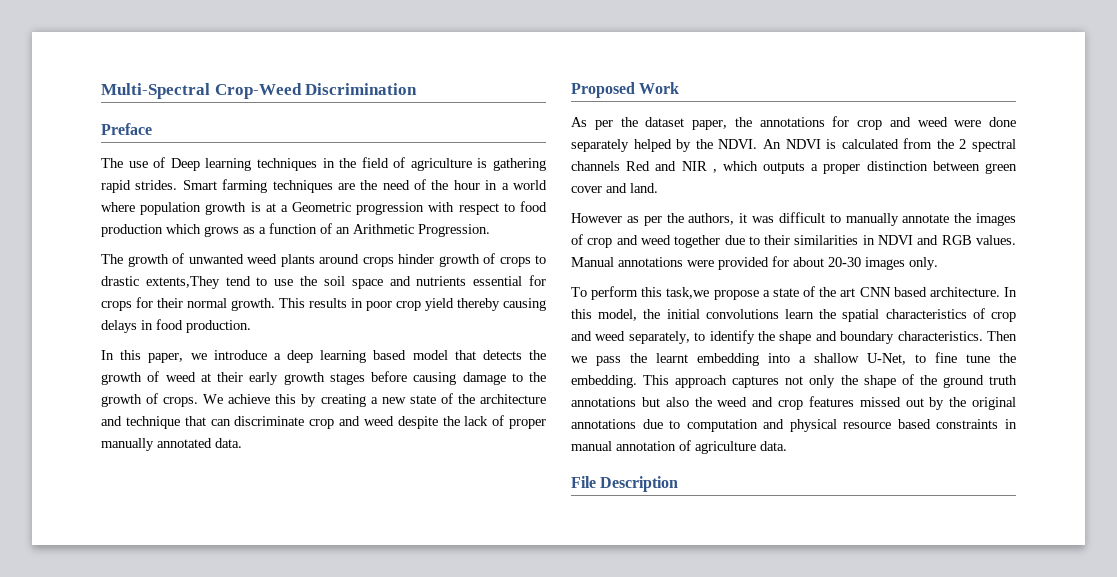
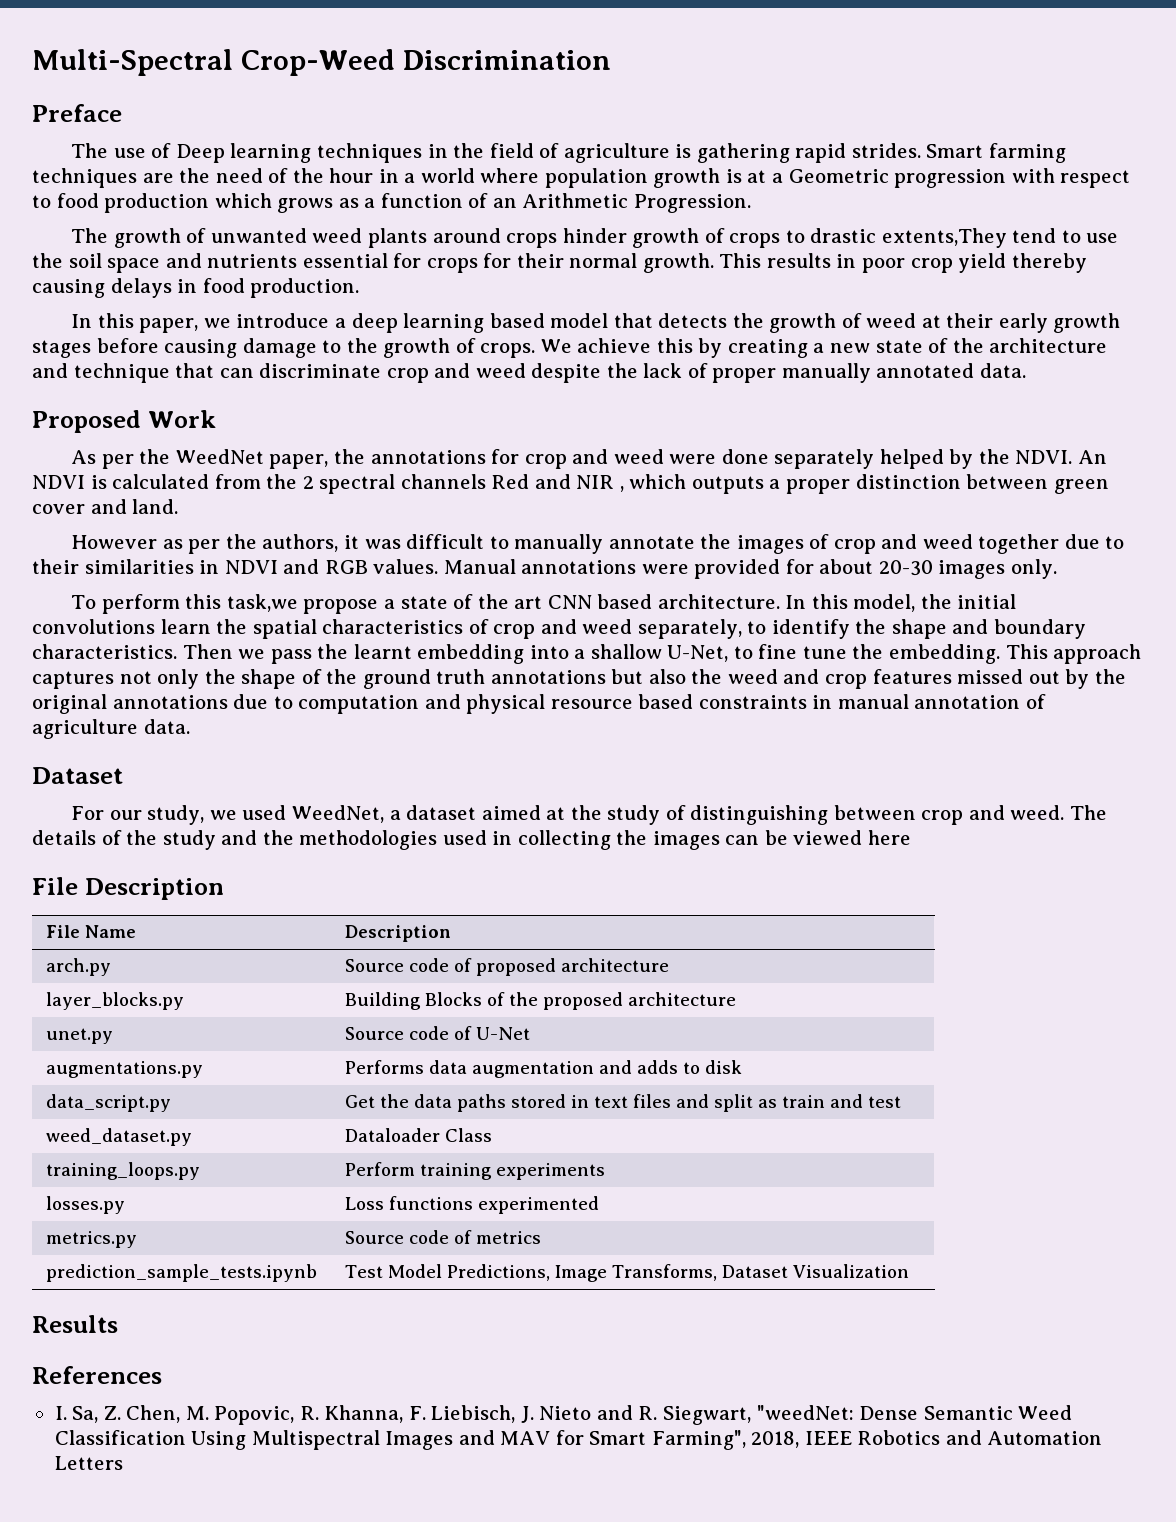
[645,117,685,127] dataset -> [175,449,264,464] WeedNet
[571,476,679,492] File Description -> [32,767,123,784] [71,805,1107,825] [32,830,912,850] [32,877,224,900] [45,925,136,938] [344,925,451,942] [45,958,111,976] [344,958,669,976] [45,992,184,1010] [344,992,736,1010] [45,1028,113,1044] [344,1026,530,1040] [45,1061,203,1078] [344,1060,742,1078] [45,1094,171,1112] [344,1094,901,1112] [45,1128,192,1146] [344,1128,492,1142] [45,1162,200,1180] [344,1162,605,1180] [45,1196,125,1214] [344,1196,599,1214] [45,1231,137,1248] [344,1230,541,1244] [45,1264,317,1282] [344,1264,909,1282] [32,1315,118,1333] [32,1366,162,1384] [54,1405,1073,1425] [54,1430,1103,1450] [54,1456,123,1470] Dataset // For our study, we used WeedNet, a dataset aimed at the study of distinguishing between crop and weed. The details of the study and the methodologies used in collecting the images can be viewed here // File Description // File Name | Description // arch.py | Source code of proposed architecture // layer_blocks.py | Building Blocks of the proposed architecture // unet.py | Source code of U-Net // augmentations.py | Performs data augmentation and adds to disk // data_script.py | Get the data paths stored in text files and split as train and test // weed_dataset.py | Dataloader Class // training_loops.py | Perform training experiments // losses.py | Loss functions experimented // metrics.py | Source code of metrics // prediction_sample_tests.ipynb | Test Model Predictions, Image Transforms, Dataset Visualization // Results // References // I. Sa, Z. Chen, M. Popovic, R. Khanna, F. Liebisch, J. Nieto and R. Siegwart, "weedNet: Dense Semantic Weed Classification Using Multispectral Images and MAV for Smart Farming", 2018, IEEE Robotics and Automation Letters

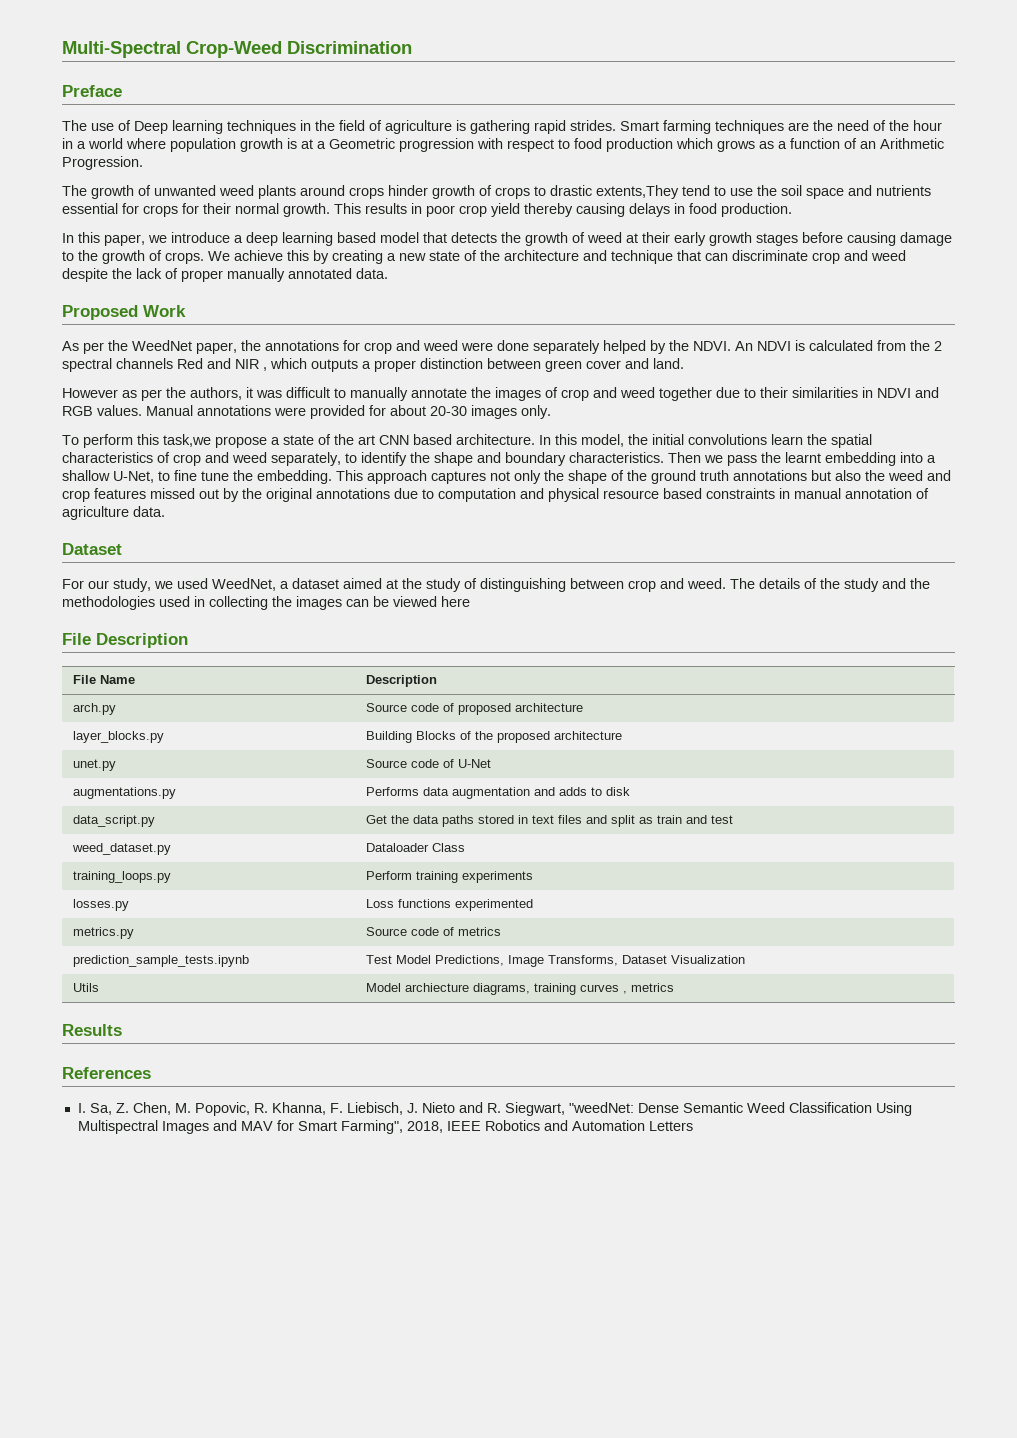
(909, 1271) none -> [73,983,100,992] [366,983,675,995] // Utils | Model archiecture diagrams, training curves , metrics

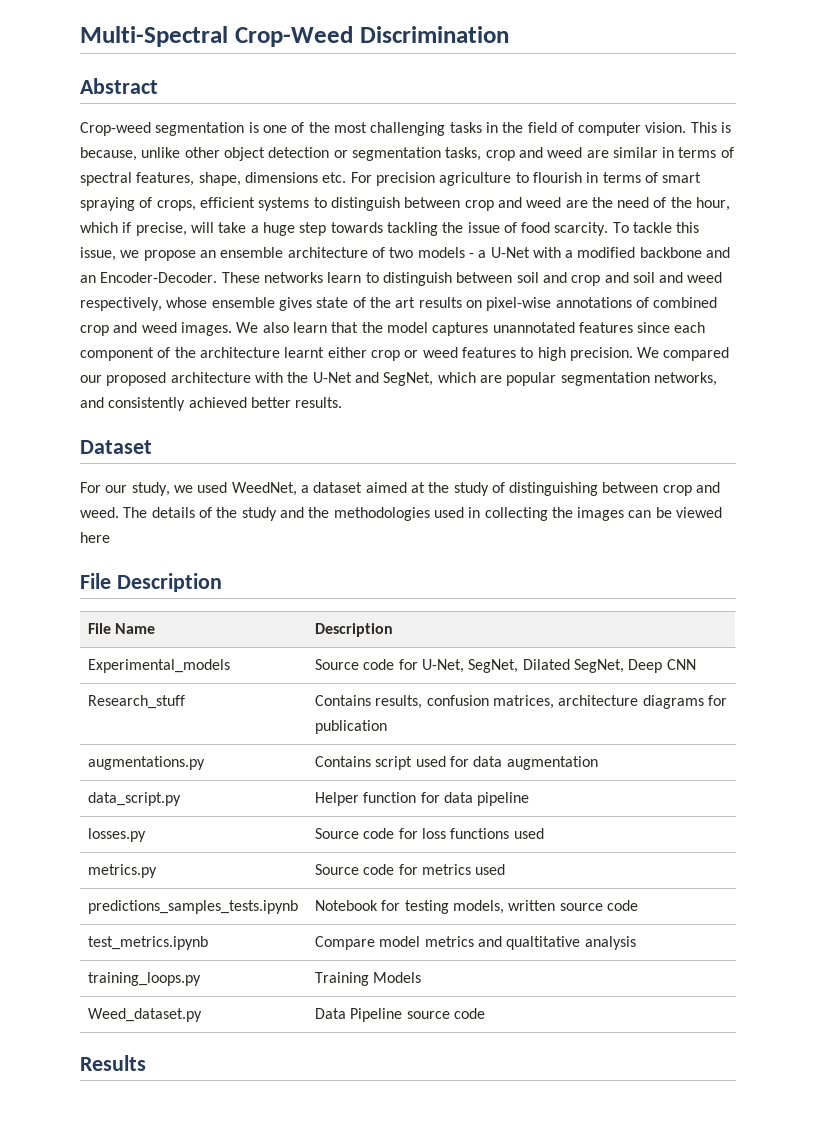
[62,85,122,97] [62,120,784,134] Preface // The use of Deep learning techniques in the field of agriculture is gathering rapid strides. Smart farming techniques -> [80,78,158,94] [80,122,732,136] [80,147,734,161] [80,172,702,186] [80,197,562,211] Abstract // Crop-weed segmentation is one of the most challenging tasks in the field of computer vision. This is because, unlike other object detection or segmentation tasks, crop and weed are similar in terms of spectral features, shape, dimensions etc. For precision agriculture to flourish in terms of smart spraying of crops, efficient systems to distinguish between crop and weed
[913,120,942,131] [62,138,944,152] [62,156,143,170] [62,185,931,199] [62,203,792,217] [62,232,952,246] [62,250,906,264] [62,268,388,282] [62,305,186,320] [62,340,942,354] [62,358,684,372] [62,387,939,401] [62,405,551,419] [62,434,872,448] [62,452,936,466] [62,470,951,484] [62,488,929,502] [62,506,165,520] hour in a world where population growth is at a Geometric progression with respect to food production which grows as a function of an Arithmetic Progression. // The growth of unwanted weed plants around crops hinder growth of crops to drastic extents,They tend to use the soil space and nutrients essential for crops for their normal growth. This results in poor crop yield thereby causing delays in food production. // In this paper, we introduce a deep learning based model that detects the growth of weed at their early growth stages before causing damage to the growth of crops. We achieve this by creating a new state of the architecture and technique that can discriminate crop and weed despite the lack of proper manually annotated data. // Proposed Work // As per the WeedNet paper, the annotations for crop and weed were done separately helped by the NDVI. An NDVI is calculated from the 2 spectral channels Red and NIR , which outputs a proper distinction between green cover and land. // However as per the authors, it was difficult to manually annotate the images of crop and weed together due to their similarities in NDVI and RGB values. Manual annotations were provided for about 20-30 images only. // To perform this task,we propose a state of the art CNN based architecture. In this model, the initial convolutions learn the spatial characteristics of crop and weed separately, to identify the shape and boundary characteristics. Then we pass the learnt embedding into a shallow U-Net, to fine tune the embedding. This approach captures not only the shape of the ground truth annotations but also the weed and crop features missed out by the original annotations due to computation and physical resource based constraints in manual annotation of agriculture data. -> [696,197,731,211] [80,222,700,236] [80,247,731,261] [80,272,723,286] [80,297,718,311] [80,322,706,336] [80,347,730,361] [80,372,717,386] [80,397,343,411] hour, which if precise, will take a huge step towards tackling the issue of food scarcity. To tackle this issue, we propose an ensemble architecture of two models - a U-Net with a modified backbone and an Encoder-Decoder. These networks learn to distinguish between soil and crop and soil and weed respectively, whose ensemble gives state of the art results on pixel-wise annotations of combined crop and weed images. We also learn that the model captures unannotated features since each component of the architecture learnt either crop or weed features to high precision. We compared our proposed architecture with the U-Net and SegNet, which are popular segmentation networks, and consistently achieved better results.
[73,703,117,715] [366,703,584,715] [73,731,165,743] [366,731,623,743] [73,759,117,771] [366,759,492,768] [73,787,177,799] [366,787,631,799] [73,815,156,827] [366,815,734,827] [72,843,172,855] [366,843,466,852] [73,871,172,883] [366,871,534,883] [73,899,130,911] [366,899,534,911] arch.py | Source code of proposed architecture // layer_blocks.py | Building Blocks of the proposed architecture // unet.py | Source code of U-Net // augmentations.py | Performs data augmentation and adds to disk // data_script.py | Get the data paths stored in text files and split as train and test // weed_dataset.py | Dataloader Class // training_loops.py | Perform training experiments // losses.py | Loss functions experimented -> [88,659,231,673] [315,659,696,673] [88,695,186,709] [315,695,727,709] [315,720,388,734] [88,756,206,770] [315,756,598,770] [88,792,182,806] [315,792,530,806] [88,828,147,842] [315,828,544,839] Experimental_models | Source code for U-Net, SegNet, Dilated SegNet, Deep CNN // Research_stuff | Contains results, confusion matrices, architecture diagrams for publication // augmentations.py | Contains script used for data augmentation // data_script.py | Helper function for data pipeline // losses.py | Source code for loss functions used
[443,927,502,936] [73,955,250,967] [366,955,746,967] [73,983,100,992] [366,983,675,995] [62,1024,122,1036] [62,1067,151,1079] [77,1102,912,1116] [77,1120,693,1134] of metrics // prediction_sample_tests.ipynb | Test Model Predictions, Image Transforms, Dataset Visualization // Utils | Model archiecture diagrams, training curves , metrics // Results // References // I. Sa, Z. Chen, M. Popovic, R. Khanna, F. Liebisch, J. Nieto and R. Siegwart, "weedNet: Dense Semantic Weed Classification Using Multispectral Images and MAV for Smart Farming", 2018, IEEE Robotics and Automation Letters -> [398,864,506,875] [88,900,299,914] [315,900,638,914] [88,936,209,950] [315,936,636,950] [88,972,202,986] [315,972,422,986] [88,1008,203,1022] [315,1008,486,1022] [80,1055,146,1071] for metrics used // predictions_samples_tests.ipynb | Notebook for testing models, written source code // test_metrics.ipynb | Compare model metrics and qualtitative analysis // training_loops.py | Training Models // Weed_dataset.py | Data Pipeline source code // Results

